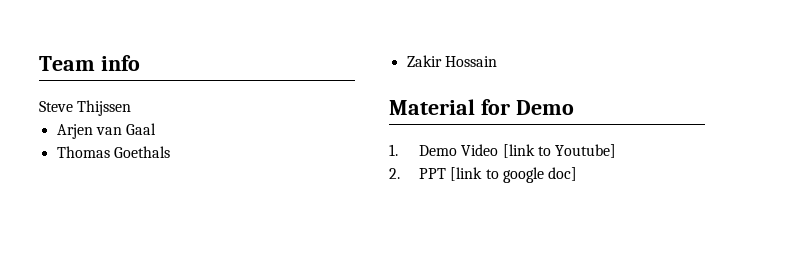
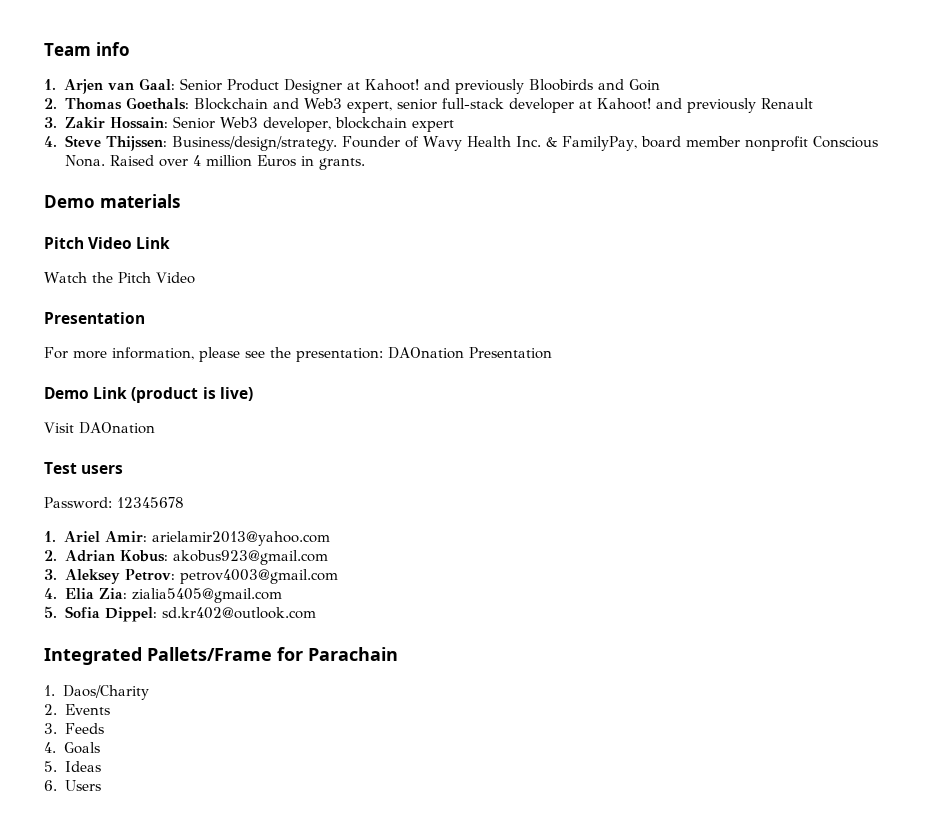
[39,100,132,116] [56,123,157,139] [56,146,170,158] [406,55,497,67] [389,99,574,115] [389,144,617,158] [389,167,578,183] Steve Thijssen // Arjen van Gaal // Thomas Goethals // Zakir Hossain // Material for Demo // 1. Demo Video [link to Youtube] // 2. PPT [link to google doc] -> [44,78,660,94] [44,97,814,113] [44,116,455,132] [44,135,879,151] [64,155,365,170] [44,194,180,208] [44,237,171,249] [44,272,195,284] [44,312,145,324] [44,347,552,362] [44,387,253,403] [44,422,155,434] [44,462,124,474] [44,497,184,509] [44,531,330,546] [44,550,328,565] [44,569,338,584] [44,588,282,603] [44,606,316,622] [44,647,398,665] [44,685,149,700] [44,704,110,715] [44,723,104,734] [44,742,100,754] [44,761,101,772] [44,780,101,791] 1. Arjen van Gaal: Senior Product Designer at Kahoot! and previously Bloobirds and Goin // 2. Thomas Goethals: Blockchain and Web3 expert, senior full-stack developer at Kahoot! and previously Renault // 3. Zakir Hossain: Senior Web3 developer, blockchain expert // 4. Steve Thijssen: Business/design/strategy. Founder of Wavy Health Inc. & FamilyPay, board member nonprofit Conscious Nona. Raised over 4 million Euros in grants. // Demo materials // Pitch Video Link // Watch the Pitch Video // Presentation // For more information, please see the presentation: DAOnation Presentation // Demo Link (product is live) // Visit DAOnation // Test users // Password: 12345678 // 1. Ariel Amir: arielamir2013@yahoo.com // 2. Adrian Kobus: akobus923@gmail.com // 3. Aleksey Petrov: petrov4003@gmail.com // 4. Elia Zia: zialia5405@gmail.com // 5. Sofia Dippel: sd.kr402@outlook.com // Integrated Pallets/Frame for Parachain // 1. Daos/Charity // 2. Events // 3. Feeds // 4. Goals // 5. Ideas // 6. Users

